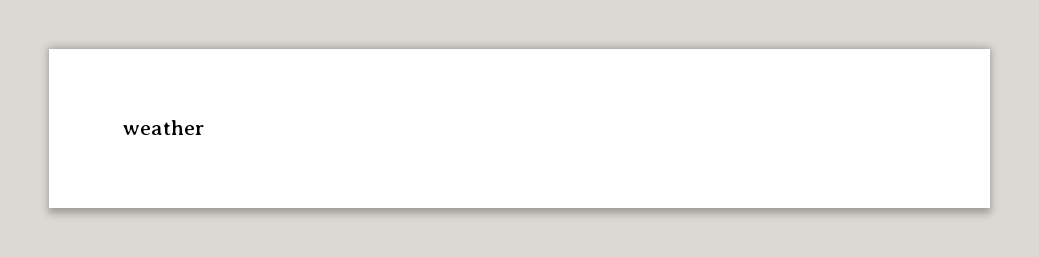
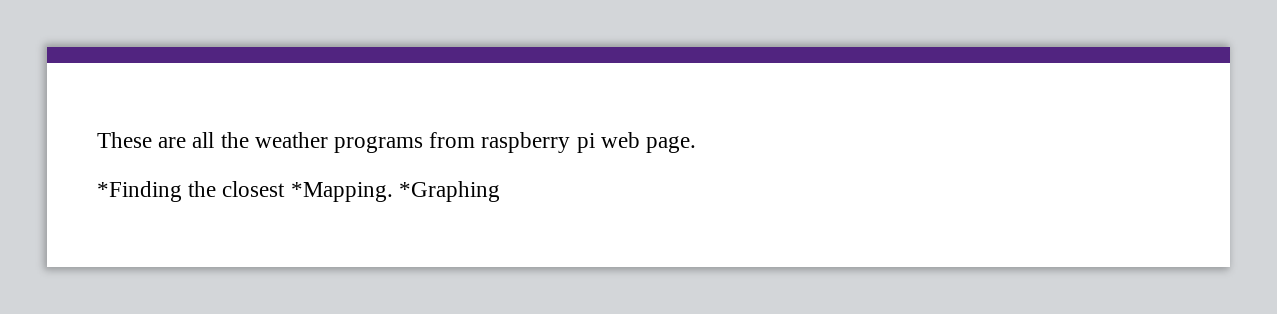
[123,120,204,135] weather -> [97,132,697,153] [97,181,500,202] These are all the weather programs from raspberry pi web page. // *Finding the closest *Mapping. *Graphing

